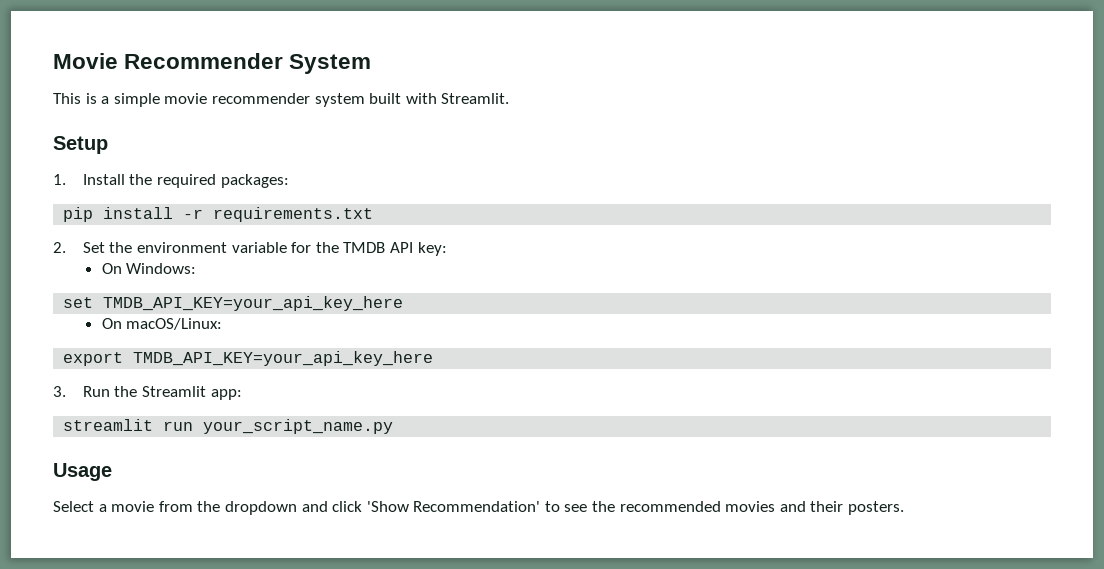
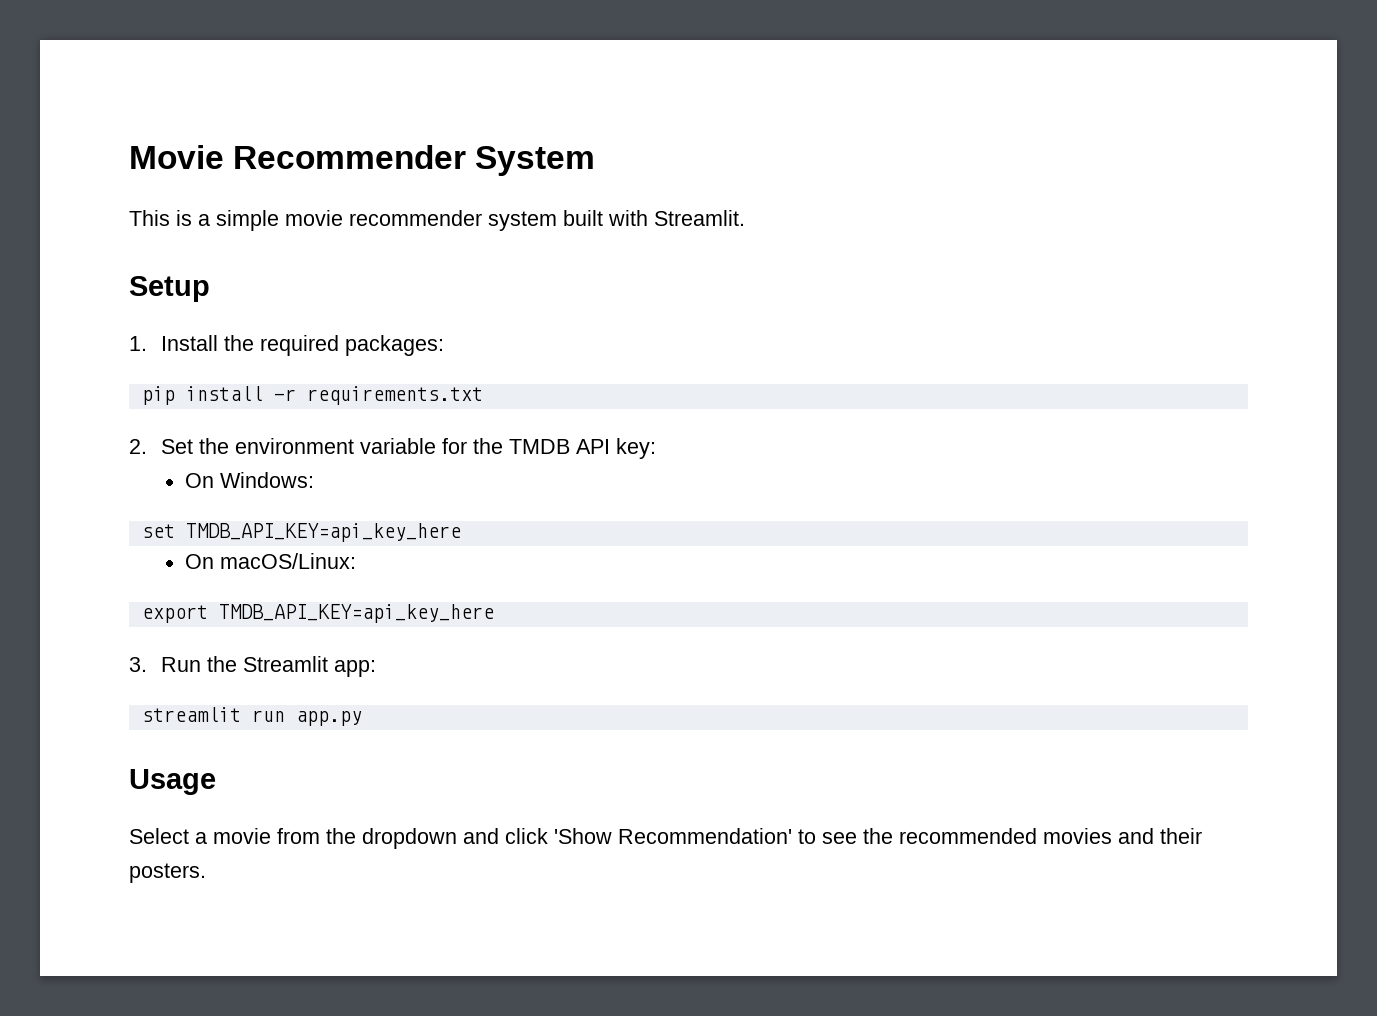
[103,296,404,311] TMDB_API_KEY=your_api_key_here -> [185,523,461,542] TMDB_API_KEY=api_key_here
[133,351,434,366] TMDB_API_KEY=your_api_key_here -> [218,604,494,623] TMDB_API_KEY=api_key_here
[203,419,394,434] your_script_name.py -> [295,711,362,726] app.py

